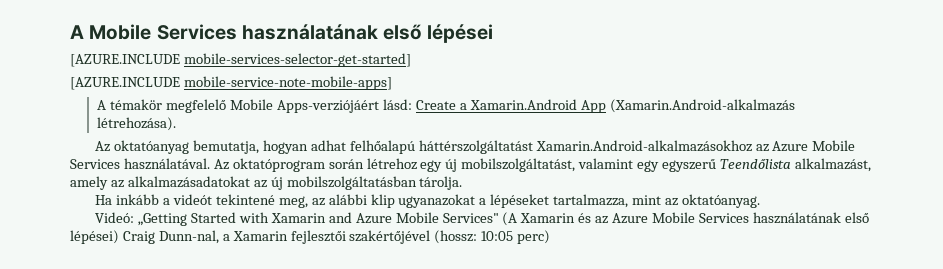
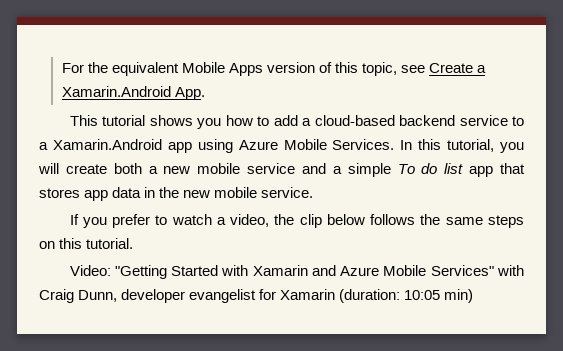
[70,24,494,43] [70,53,411,67] [70,76,392,90] [97,99,795,113] [97,117,177,131] [95,140,856,154] [70,158,871,172] [70,176,463,190] [95,194,760,208] [95,212,188,226] A Mobile Services használatának első lépései // [AZURE.INCLUDE mobile-services-selector-get-started] // [AZURE.INCLUDE mobile-service-note-mobile-apps] // A témakör megfelelő Mobile Apps-verziójáért lásd: Create a Xamarin.Android App (Xamarin.Android-alkalmazás létrehozása). // Az oktatóanyag bemutatja, hogyan adhat felhőalapú háttérszolgáltatást Xamarin.Android-alkalmazásokhoz az Azure Mobile Services használatával. Az oktatóprogram során létrehoz egy új mobilszolgáltatást, valamint egy egyszerű Teendőlista alkalmazást, amely az alkalmazásadatokat az új mobilszolgáltatásban tárolja. // Ha inkább a videót tekintené meg, az alábbi klip ugyanazokat a lépéseket tartalmazza, mint az oktatóanyag. // Videó: „Getting -> [61,62,487,76] [61,86,205,100] [69,115,524,129] [39,139,524,153] [38,163,525,177] [39,187,314,201] [69,214,525,228] [39,238,134,249] [69,265,167,279] For the equivalent Mobile Apps version of this topic, see Create a Xamarin.Android App. // This tutorial shows you how to add a cloud-based backend service to a Xamarin.Android app using Azure Mobile Services. In this tutorial, you will create both a new mobile service and a simple To do list app that stores app data in the new mobile service. // If you prefer to watch a video, the clip below follows the same steps on this tutorial. // Video: "Getting
[502,212,869,226] [70,230,551,244] (A Xamarin és az Azure Mobile Services használatának első lépései) Craig Dunn-nal, a Xamarin fejlesztői szakértőjével (hossz: 10:05 perc) -> [496,265,524,276] [39,289,474,303] with Craig Dunn, developer evangelist for Xamarin (duration: 10:05 min)

